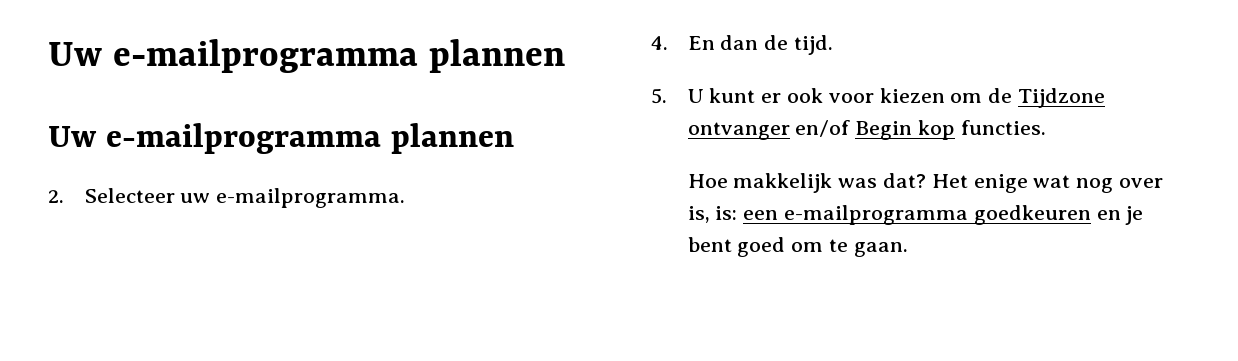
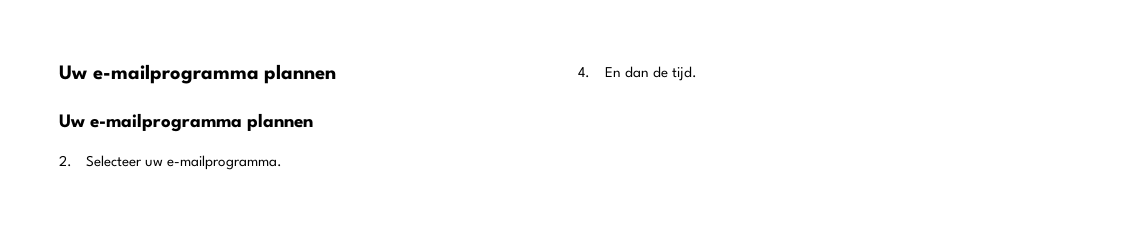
[651,88,1106,108] [687,120,1046,140] [687,173,1164,193] [687,205,1144,225] [687,237,908,257] // 5. U kunt er ook voor kiezen om de Tijdzone ontvanger en/of Begin kop functies. // Hoe makkelijk was dat? Het enige wat nog over is, is: een e-mailprogramma goedkeuren en je bent goed om te gaan. -> (697, 73) none

